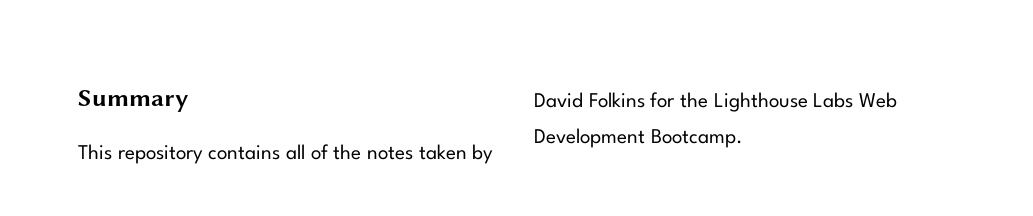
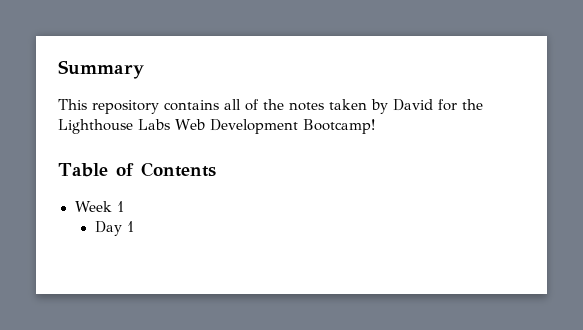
[588,92,645,108] Folkins -> (433, 105) none
[650,129,743,148] Bootcamp. -> [302,119,375,134] [58,162,216,177] [74,201,125,212] [94,221,134,236] Bootcamp! // Table of Contents // Week 1 // Day 1

